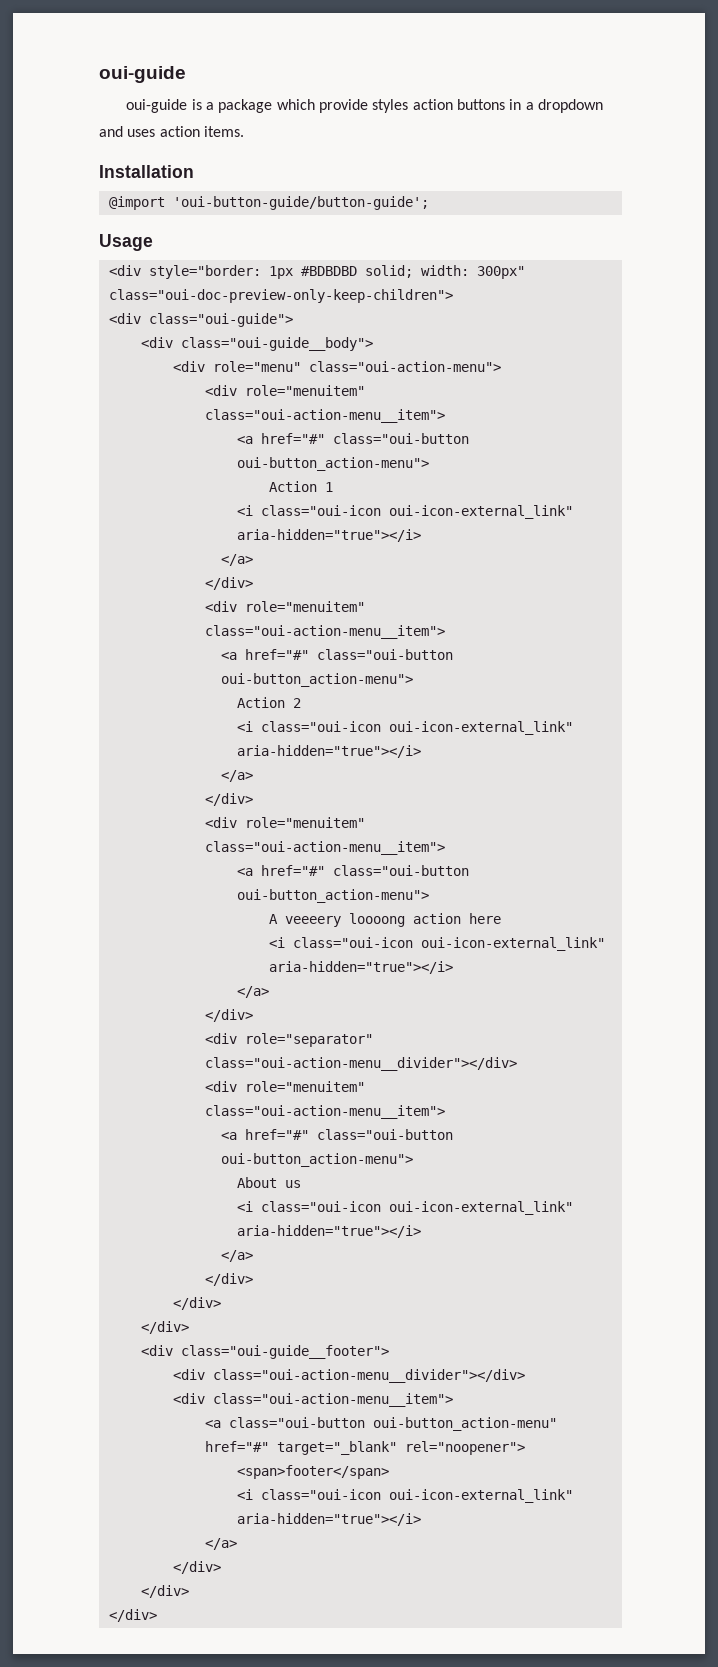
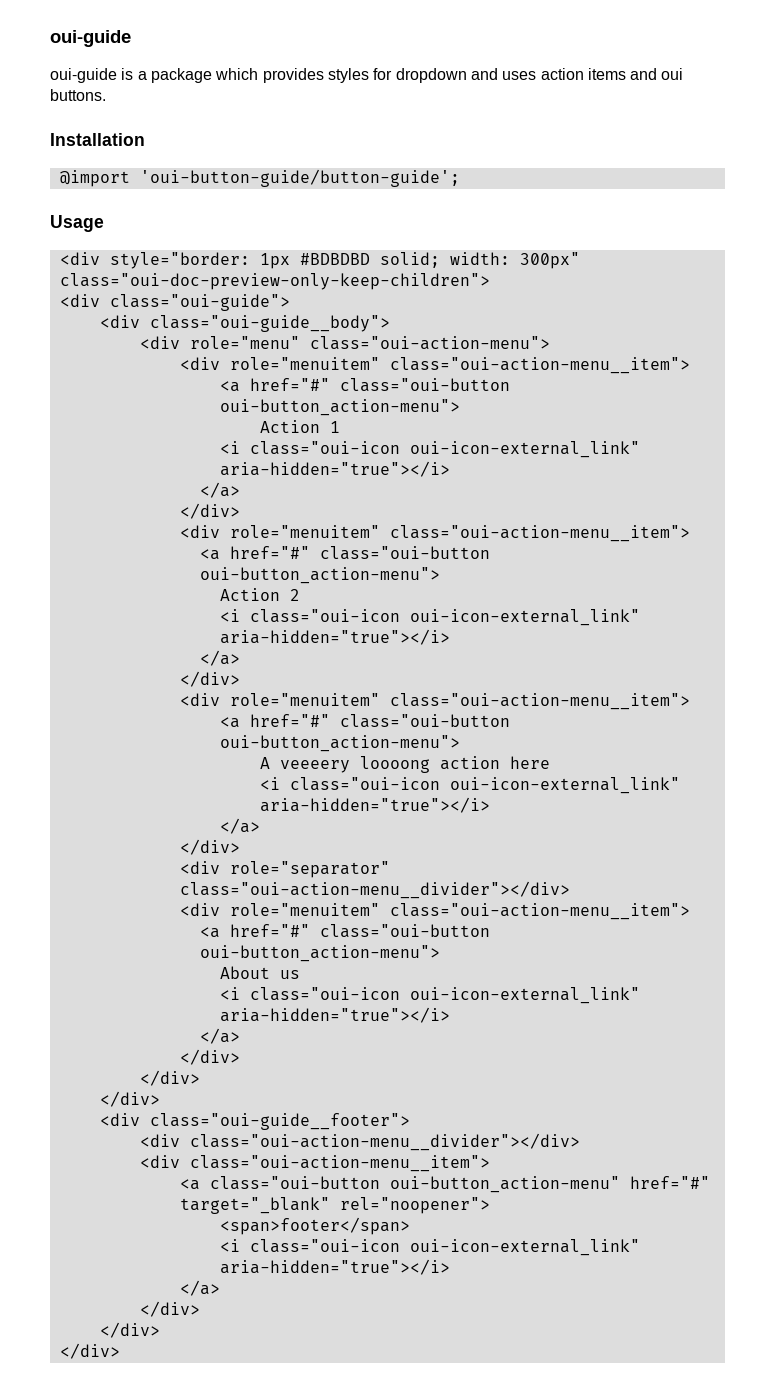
[318,99,603,113] [99,126,244,137] provide styles action buttons in a dropdown and uses action items. -> [262,68,684,83] [50,89,106,101] provides styles for dropdown and uses action items and oui buttons.

